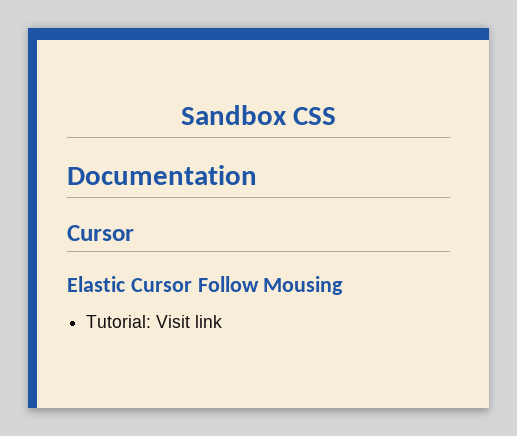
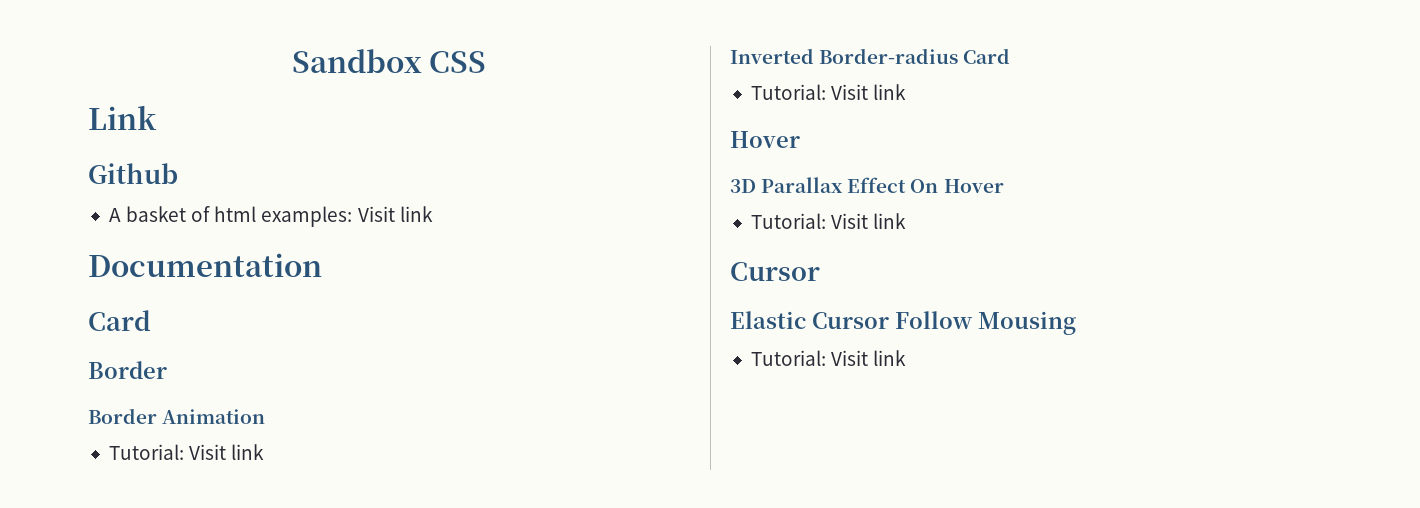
[67,165,257,185] Documentation -> [88,105,157,130] [88,163,178,184] [108,206,433,227] [88,253,322,277] [88,310,151,331] [88,361,167,379] [88,408,266,424] [108,444,265,460] [730,48,1011,64] [750,84,907,100] [730,131,800,148] [730,177,1004,193] [750,213,907,229] Link // Github // A basket of html examples: Visit link // Documentation // Card // Border // Border Animation // Tutorial: Visit link // Inverted Border-radius Card // Tutorial: Visit link // Hover // 3D Parallax Effect On Hover // Tutorial: Visit link

